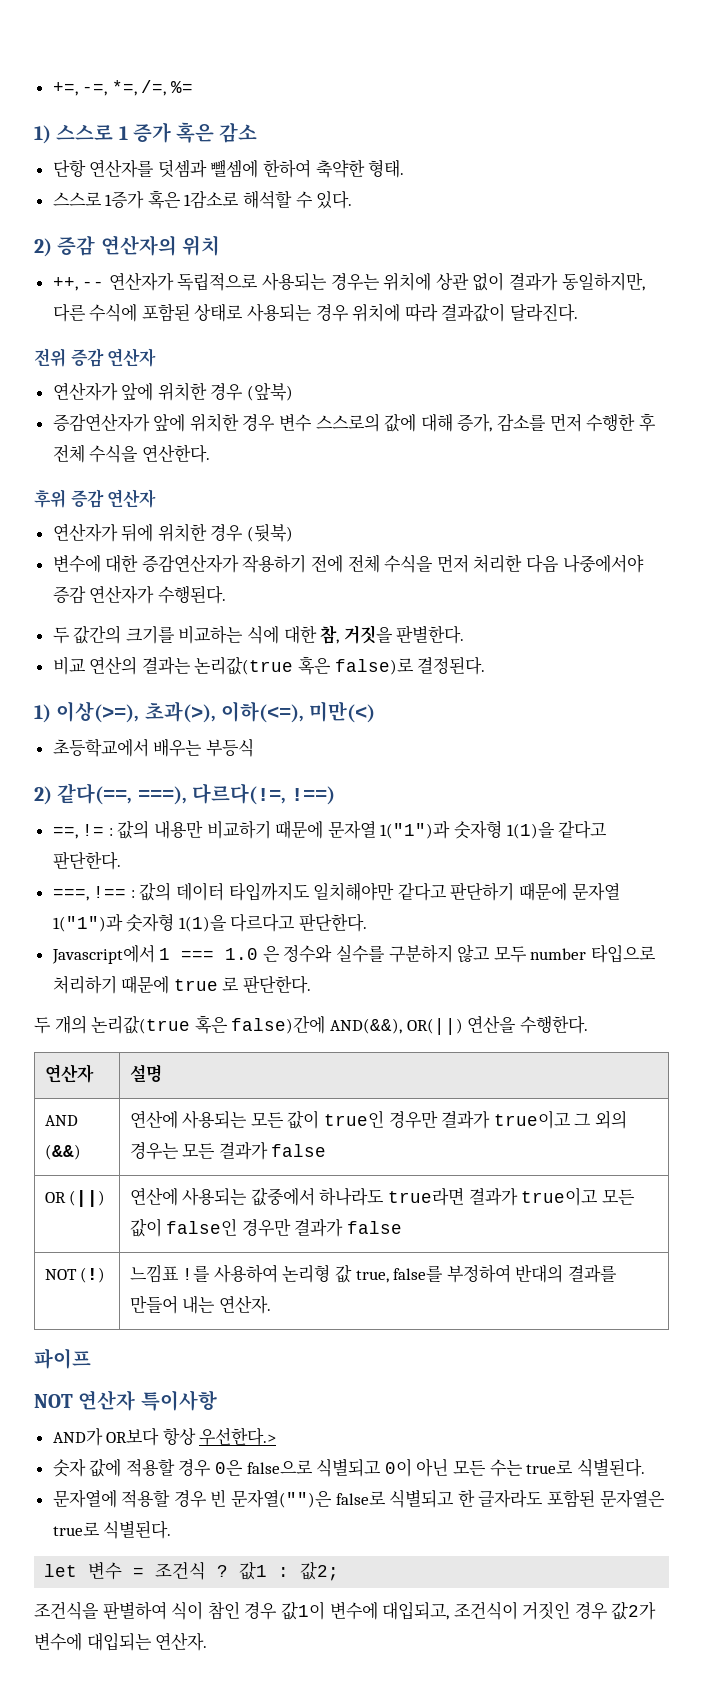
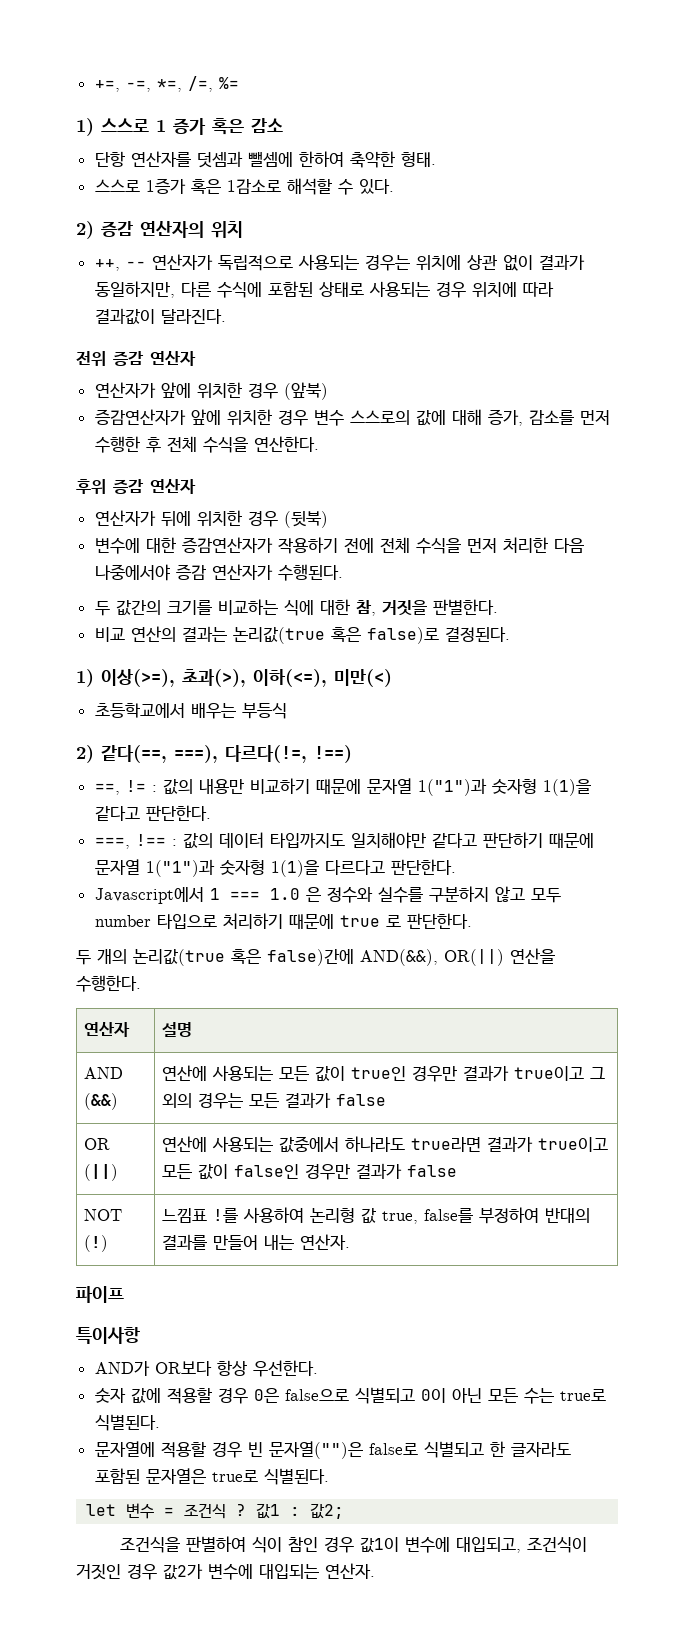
[34,1390,136,1411] NOT 연산자 -> (124, 1294) none
[199,1427,277,1446] 우선한다.> -> [252,1360,318,1377] 우선한다.

